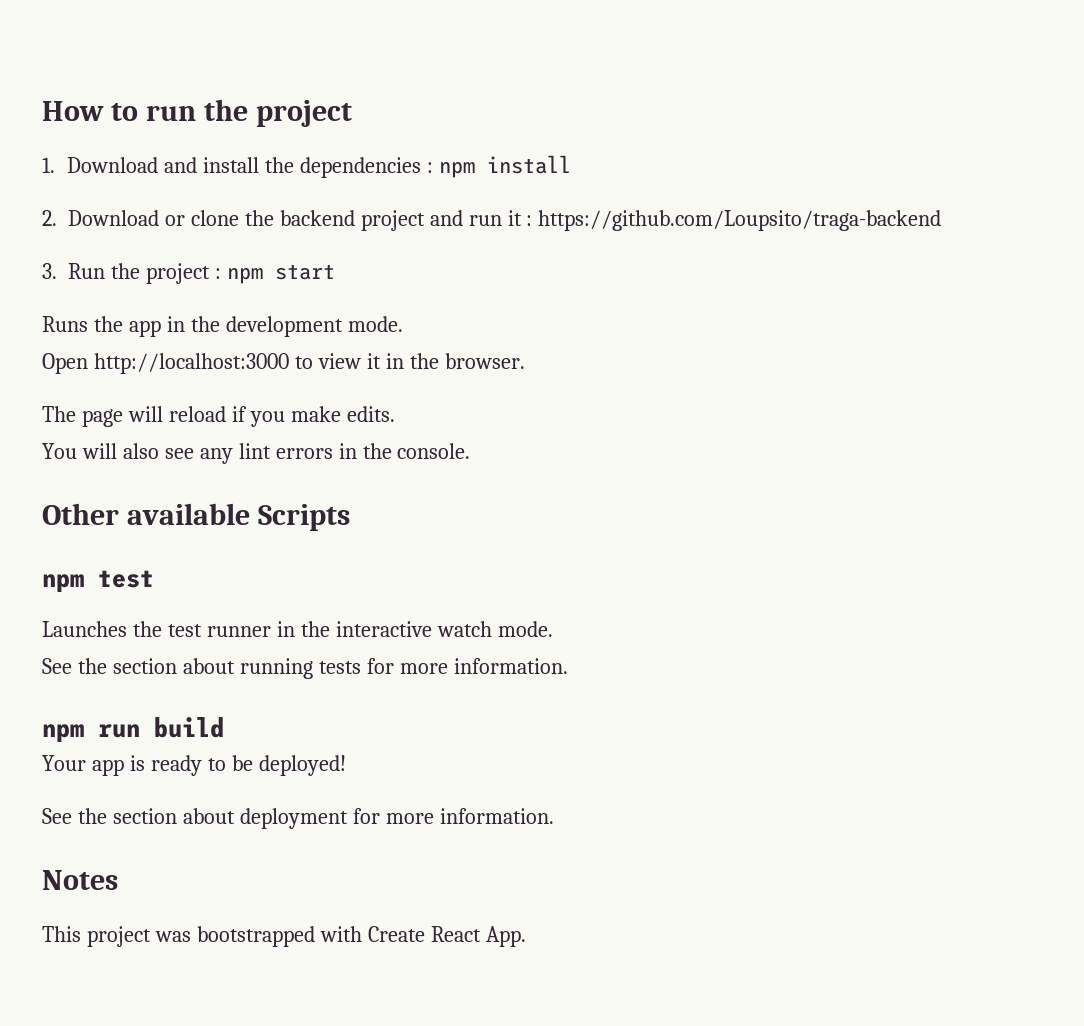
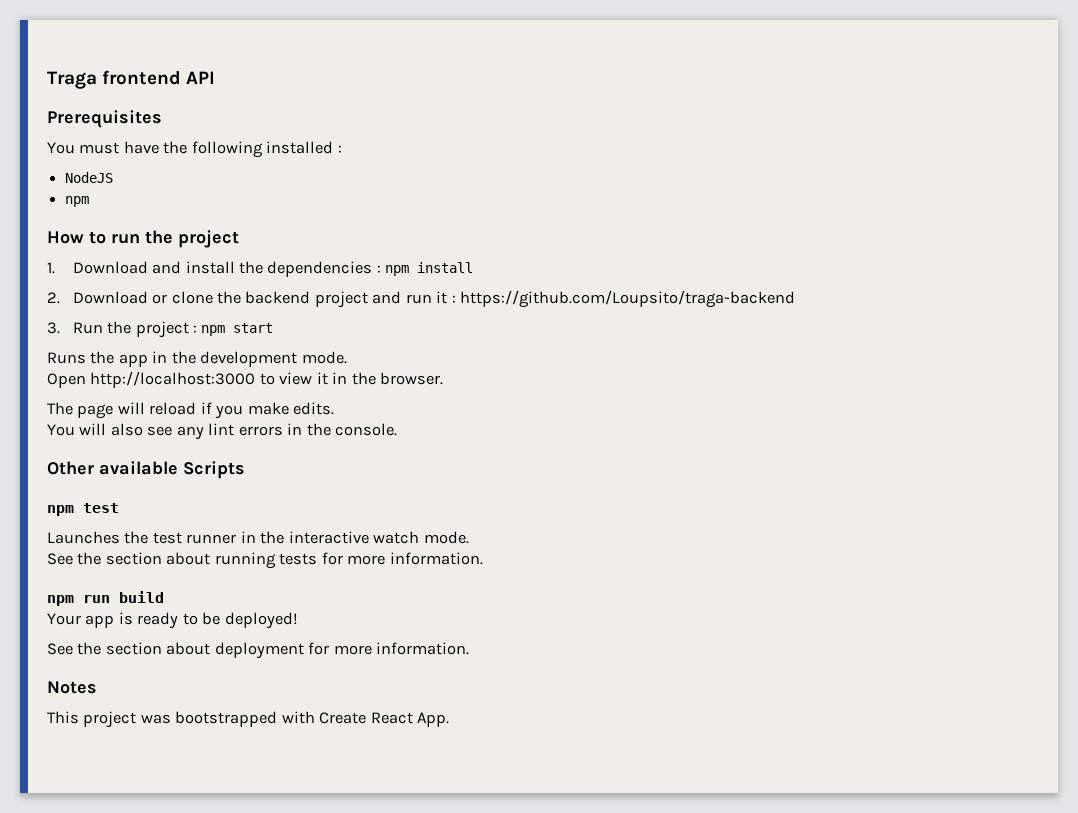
(42, 111) none -> [47,70,216,89] [47,110,162,128] [47,141,342,158] [65,172,114,183] [65,196,90,207] Traga frontend API // Prerequisites // You must have the following installed : // NodeJS // npm //

